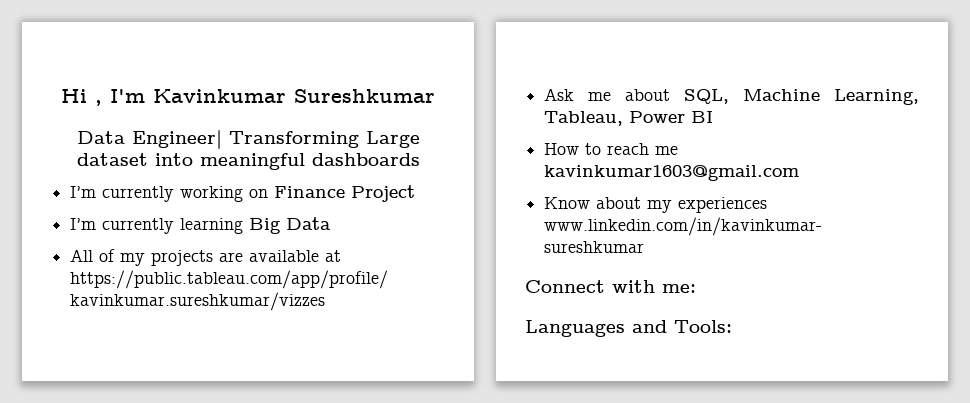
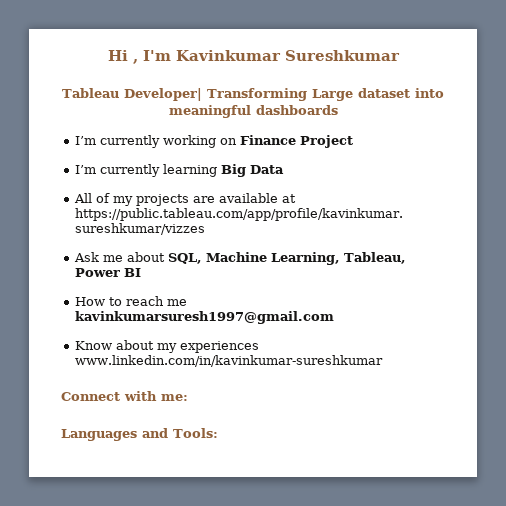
[76,130,222,149] Data Engineer| -> [62,88,202,101] Tableau Developer|
[544,165,800,181] kavinkumar1603@gmail.com -> [74,311,334,324] kavinkumarsuresh1997@gmail.com

